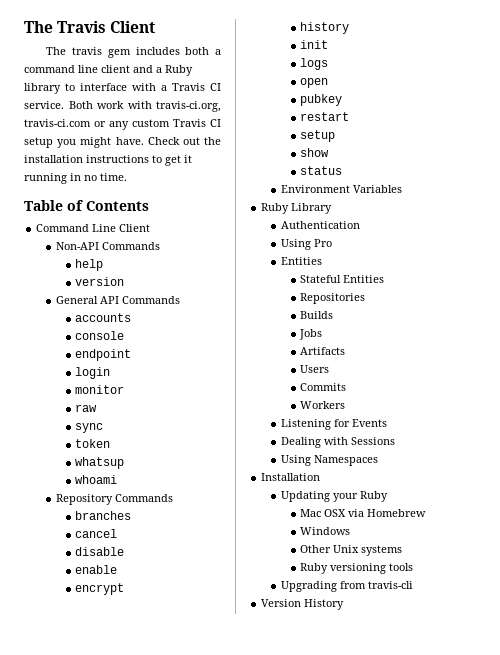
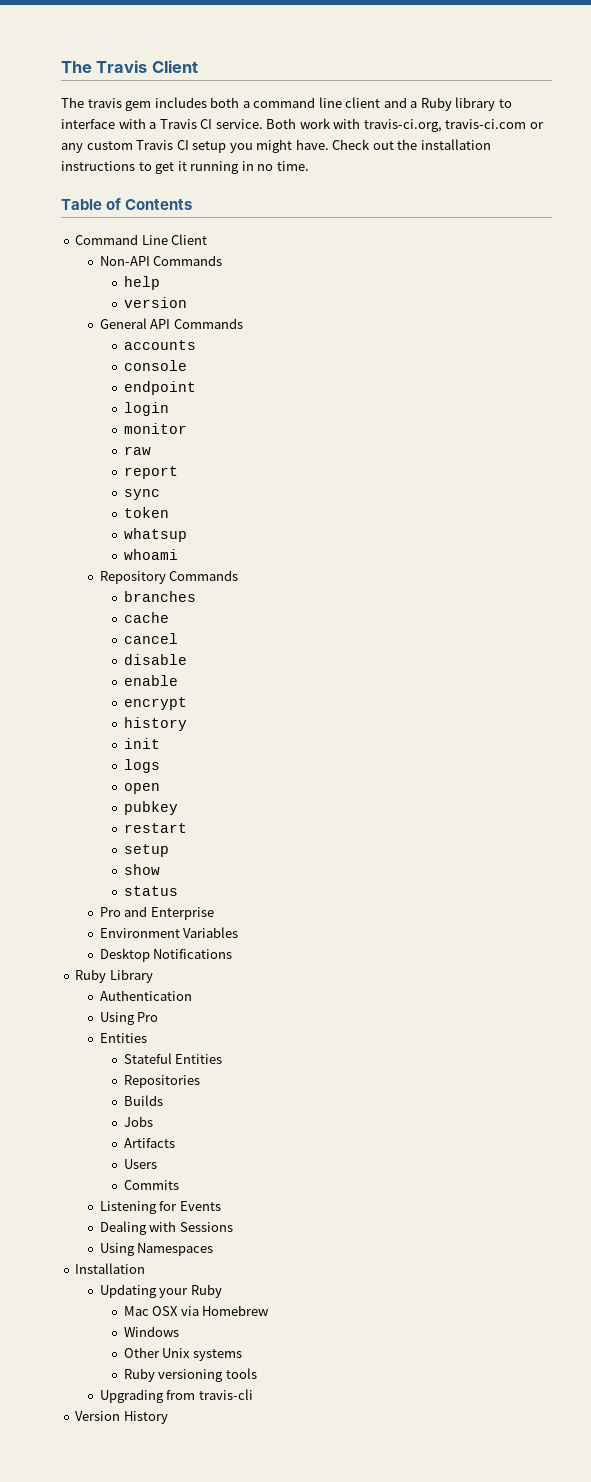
(98, 408) none -> [123,466,178,479] // report
(132, 515) none -> [123,612,169,623] // cache
(343, 170) none -> [99,906,214,920] // Pro and Enterprise
(402, 189) none -> [99,948,233,962] // Desktop Notifications
[300,401,346,409] // Workers -> (179, 1185) none

